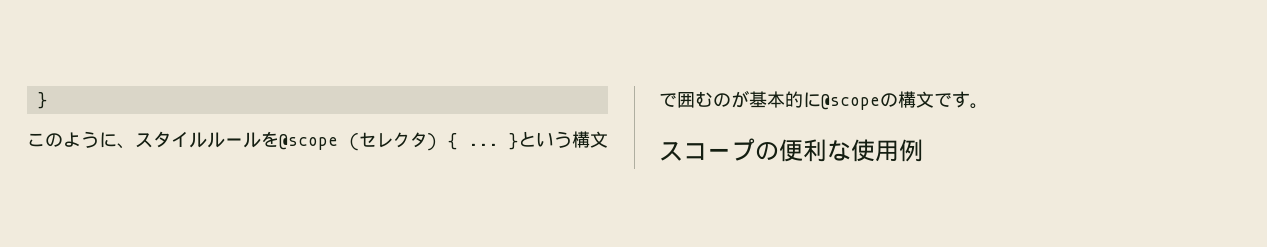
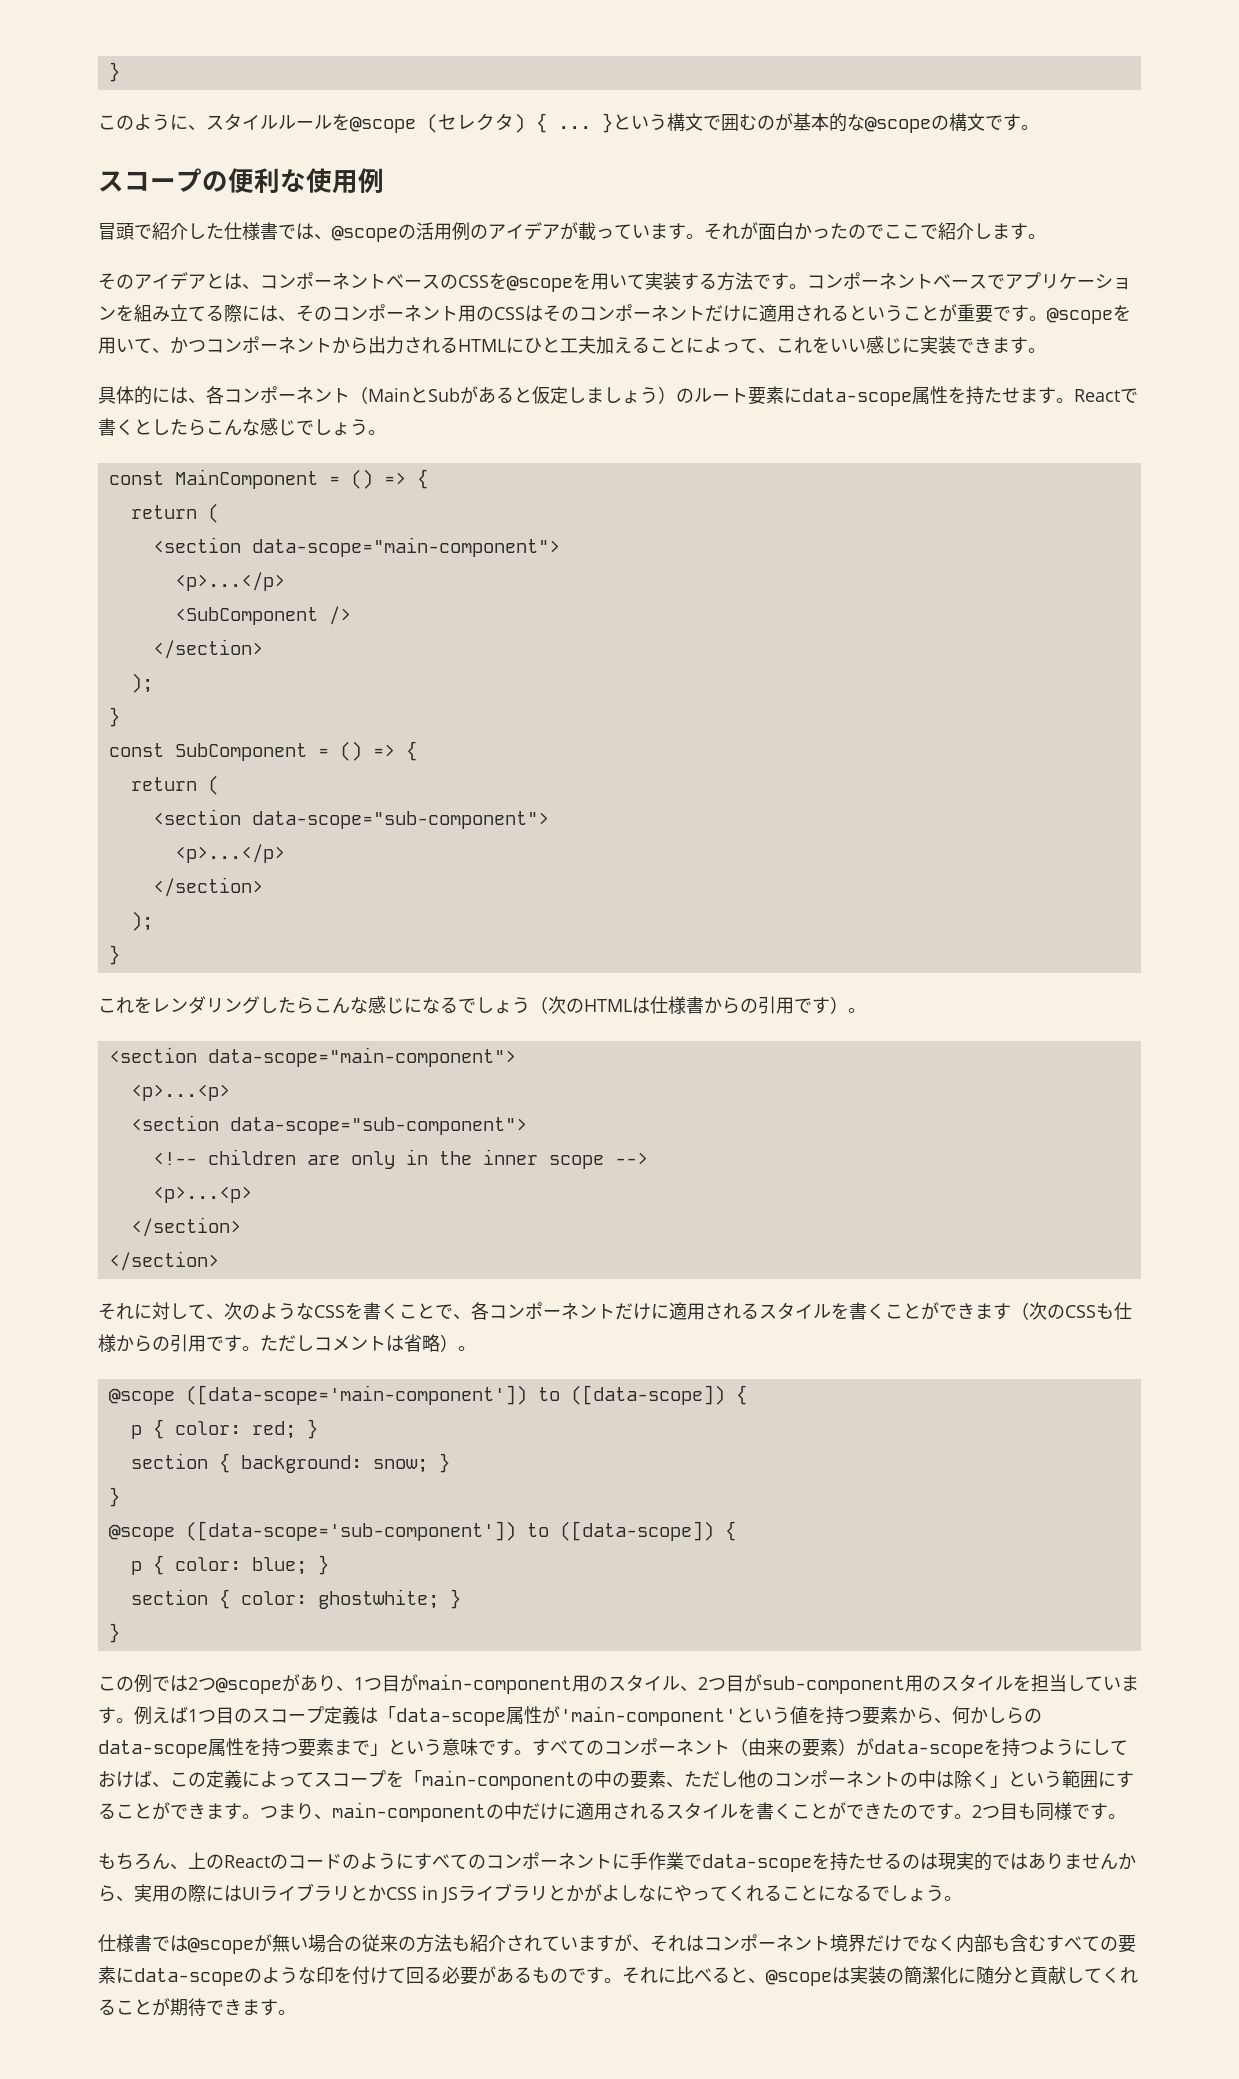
[803,92,821,108] に -> [847,114,865,131] な
(923, 150) none -> [98,222,1046,242] [98,272,1131,292] [98,304,1131,324] [98,336,1046,354] [98,386,1138,406] [98,418,386,436] [108,469,428,489] [130,503,219,523] [152,537,560,557] [174,572,285,591] [174,606,351,625] [152,639,263,659] [130,673,153,693] [108,707,120,727] [108,741,417,761] [130,775,219,795] [152,809,549,829] [174,844,285,863] [152,877,263,897] [130,911,153,931] [108,945,120,965] [98,996,866,1014] [108,1047,516,1067] [130,1084,230,1101] [130,1115,527,1135] [152,1149,648,1169] [152,1186,252,1203] [130,1217,241,1237] [108,1251,219,1271] [98,1302,1132,1320] [98,1334,476,1352] [108,1385,747,1405] [130,1419,318,1439] [130,1453,450,1473] [108,1487,120,1507] [108,1521,736,1541] [130,1555,329,1575] [130,1589,461,1609] [108,1623,120,1643] [98,1674,1139,1694] [98,1706,1042,1726] [98,1738,1128,1758] [98,1770,1134,1790] [98,1802,1126,1822] [98,1852,1136,1872] [98,1883,962,1903] [98,1934,1136,1954] [98,1966,1138,1986] [98,1998,296,2017] // 冒頭で紹介した仕様書では、@scopeの活用例のアイデアが載っています。それが面白かったのでここで紹介します。 // そのアイデアとは、コンポーネントベースのCSSを@scopeを用いて実装する方法です。コンポーネントベースでアプリケーションを組み立てる際には、そのコンポーネント用のCSSはそのコンポーネントだけに適用されるということが重要です。@scopeを用いて、かつコンポーネントから出力されるHTMLにひと工夫加えることによって、これをいい感じに実装できます。 // 具体的には、各コンポーネント（MainとSubがあると仮定しましょう）のルート要素にdata-scope属性を持たせます。Reactで書くとしたらこんな感じでしょう。 // const MainComponent = () => { // return ( // <section data-scope="main-component"> // <p>...</p> // <SubComponent /> // </section> // ); // } // const SubComponent = () => { // return ( // <section data-scope="sub-component"> // <p>...</p> // </section> // ); // } // これをレンダリングしたらこんな感じになるでしょう（次のHTMLは仕様書からの引用です）。 // <section data-scope="main-component"> // <p>...<p> // <section data-scope="sub-component"> // <!-- children are only in the inner scope --> // <p>...<p> // </section> // </section> // それに対して、次のようなCSSを書くことで、各コンポーネントだけに適用されるスタイルを書くことができます（次のCSSも仕様からの引用です。ただしコメントは省略）。 // @scope ([data-scope='main-component']) to ([data-scope]) { // p { color: red; } // section { background: snow; } // } // @scope ([data-scope='sub-component']) to ([data-scope]) { // p { color: blue; } // section { color: ghostwhite; } // } // この例では2つ@scopeがあり、1つ目がmain-component用のスタイル、2つ目がsub-component用のスタイルを担当しています。例えば1つ目のスコープ定義は「data-scope属性が'main-component'という値を持つ要素から、何かしらのdata-scope属性を持つ要素まで」という意味です。すべてのコンポーネント（由来の要素）がdata-scopeを持つようにしておけば、この定義によってスコープを「main-componentの中の要素、ただし他のコンポーネントの中は除く」という範囲にすることができます。つまり、main-componentの中だけに適用されるスタイルを書くことができたのです。2つ目も同様です。 // もちろん、上のReactのコードのようにすべてのコンポーネントに手作業でdata-scopeを持たせるのは現実的ではありませんから、実用の際にはUIライブラリとかCSS in JSライブラリとかがよしなにやってくれることになるでしょう。 // 仕様書では@scopeが無い場合の従来の方法も紹介されていますが、それはコンポーネント境界だけでなく内部も含むすべての要素にdata-scopeのような印を付けて回る必要があるものです。それに比べると、@scopeは実装の簡潔化に随分と貢献してくれることが期待できます。

